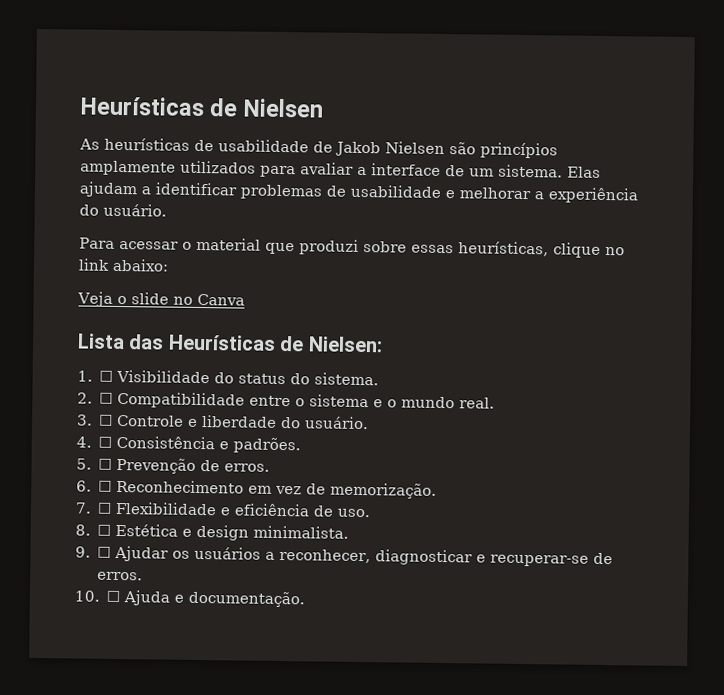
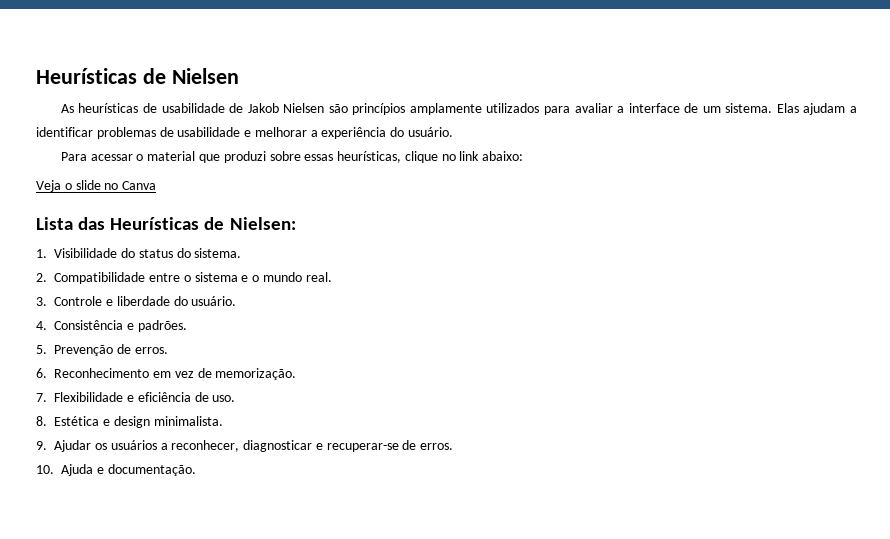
[99,370,114,382] ☐ -> (47, 253) none
[99,392,114,404] ☐ -> (47, 277) none
[99,414,114,426] ☐ -> (47, 301) none
[98,436,113,448] ☐ -> (47, 325) none
[98,458,113,470] ☐ -> (47, 349) none
[98,480,113,492] ☐ -> (47, 373) none
[97,502,113,514] ☐ -> (47, 397) none
[97,524,112,536] ☐ -> (47, 421) none
[97,546,112,558] ☐ -> (47, 445) none
[106,590,121,603] ☐ -> (54, 469) none

